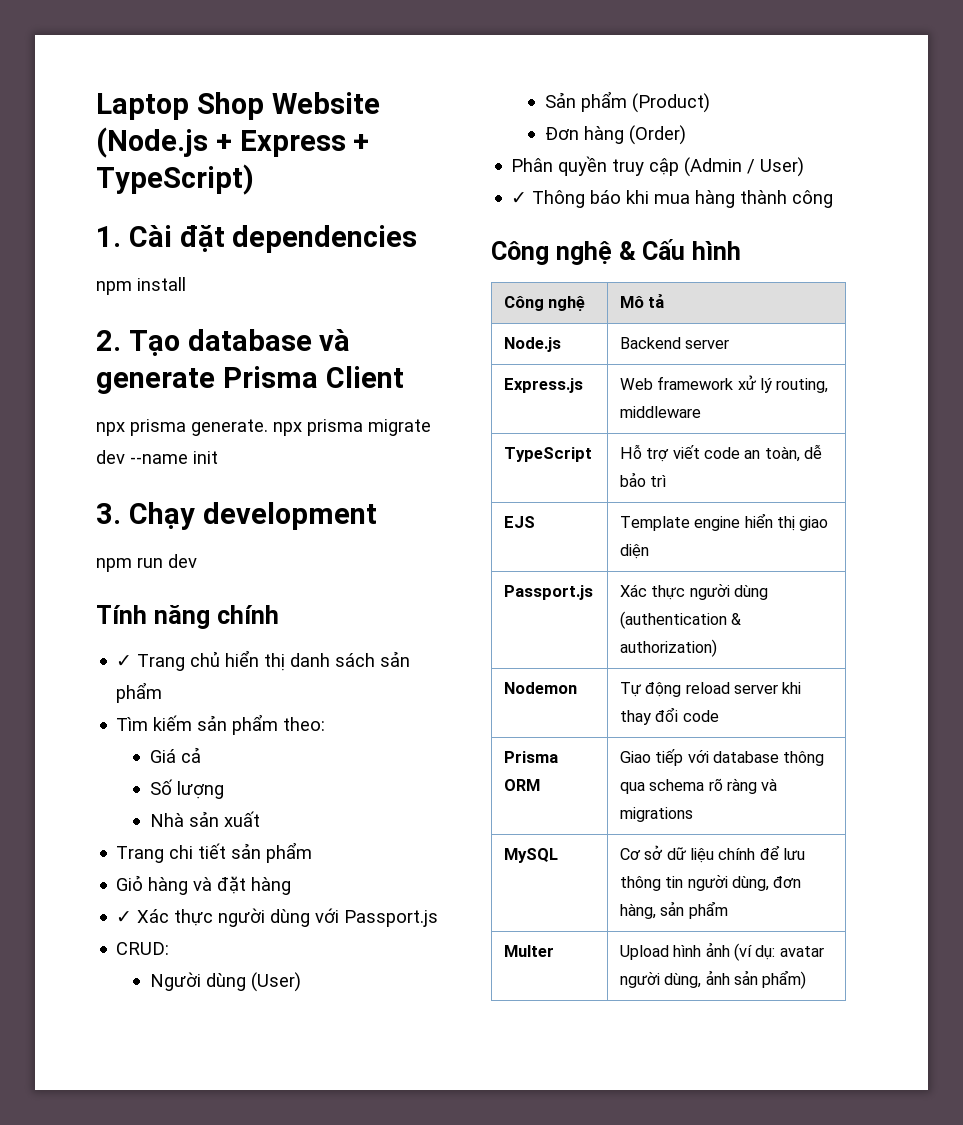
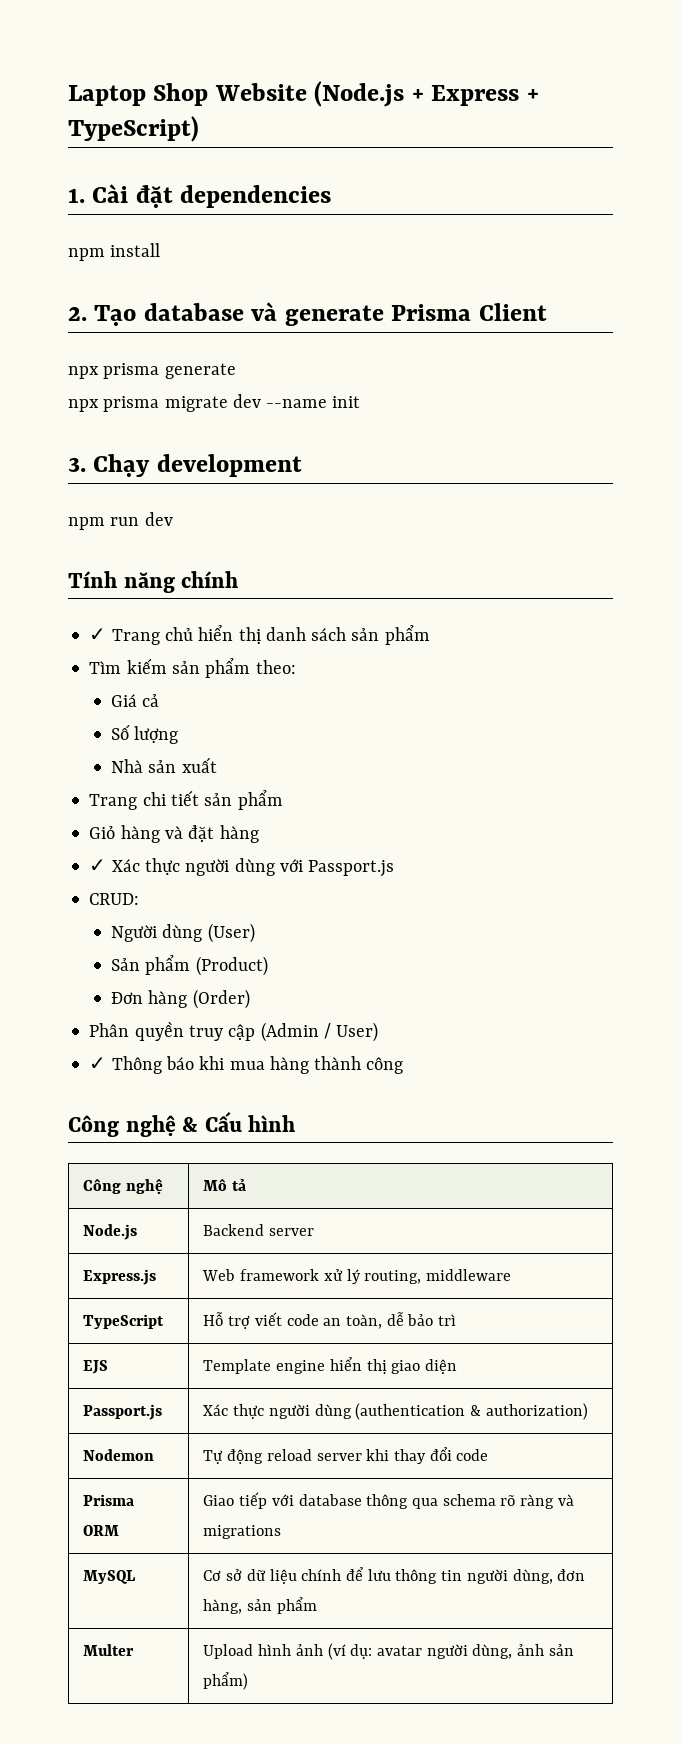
[191,419,268,436] generate. -> [164,363,236,379] generate //

